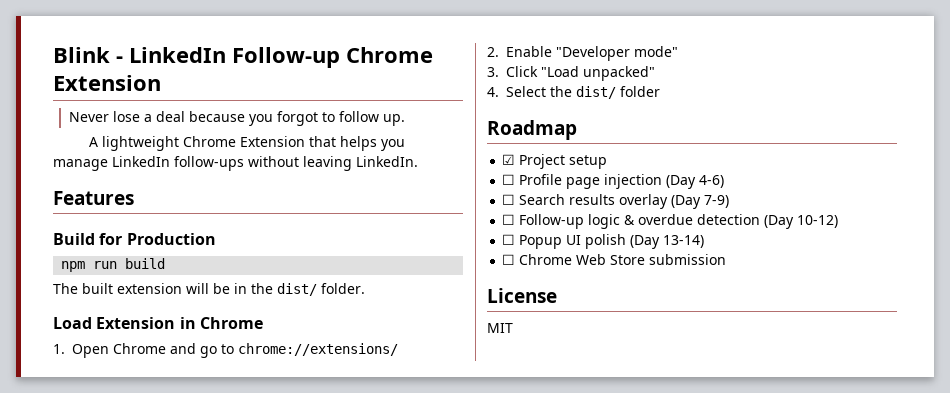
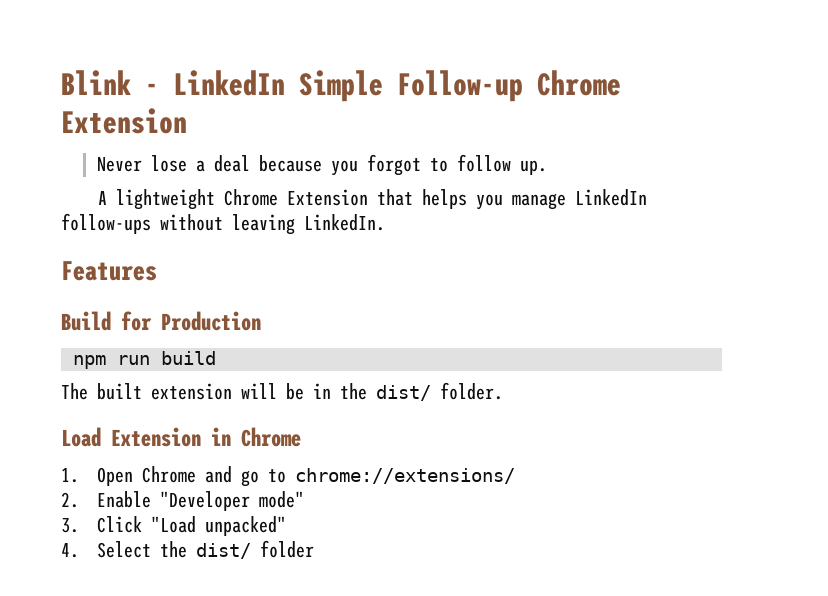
(226, 55) none -> [299,70,383,102] Simple
[487,120,577,140] [502,154,608,169] [502,174,725,189] [502,194,730,209] [502,214,839,229] [502,234,705,249] [502,254,727,265] [487,288,557,303] [487,323,513,333] // Roadmap // ☑ Project setup // ☐ Profile page injection (Day 4-6) // ☐ Search results overlay (Day 7-9) // ☐ Follow-up logic & overdue detection (Day 10-12) // ☐ Popup UI polish (Day 13-14) // ☐ Chrome Web Store submission // License // MIT -> (315, 549) none

